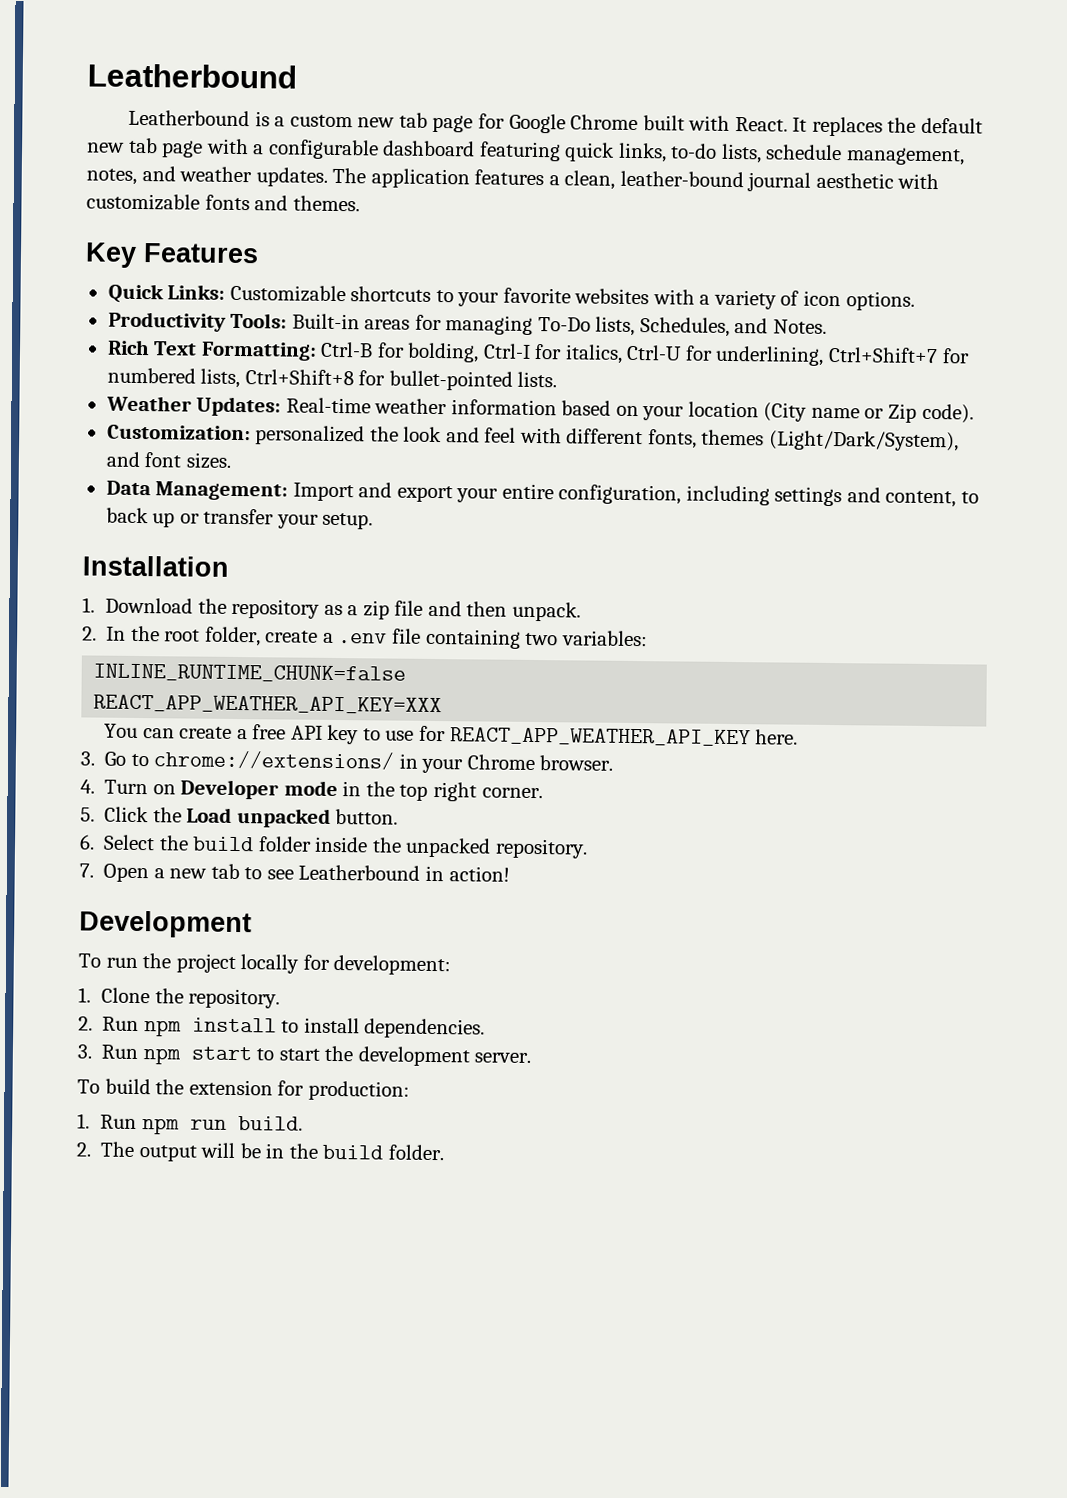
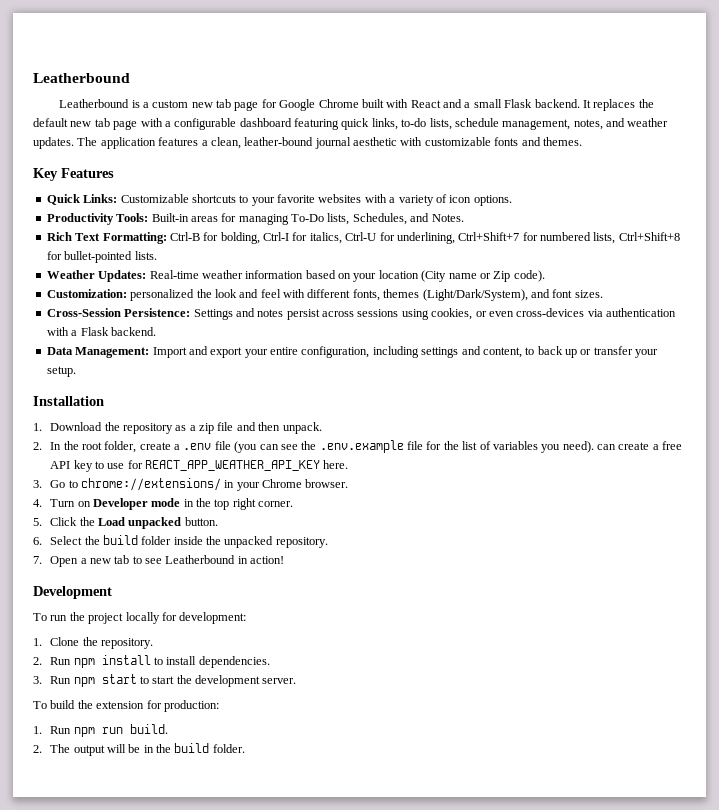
[734,117,788,132] React. -> [410,99,580,108] React and a small Flask backend.
(231, 460) none -> [46,308,676,320] [46,327,156,336] // Cross-Session Persistence: Settings and notes persist across sessions using cookies, or even cross-devices via authentication with a Flask backend.
[425,628,648,649] [93,663,407,683] [93,694,443,715] [104,723,139,738] containing two variables: // INLINE_RUNTIME_CHUNK=false // REACT_APP_WEATHER_API_KEY=XXX // You -> [234,440,594,453] (you can see the .env.example file for the list of variables you need).

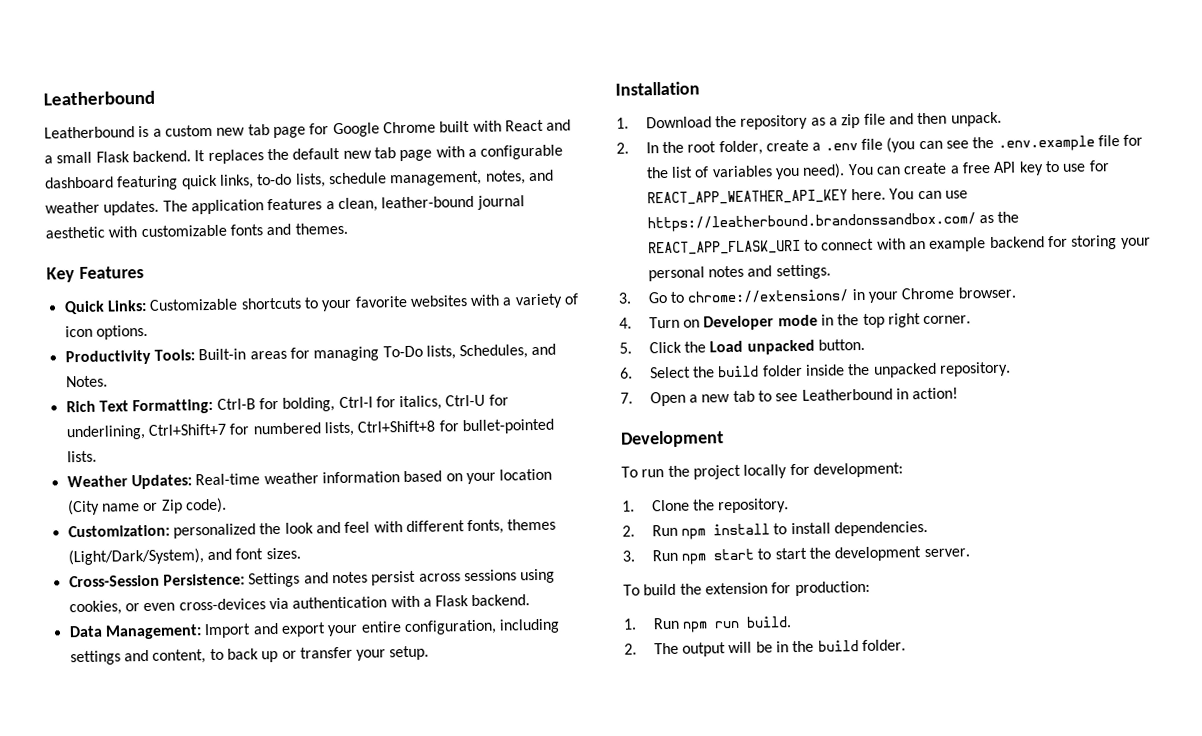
(594, 447) none -> [847,163,874,176] You
(349, 464) none -> [889,188,969,200] [646,211,1020,233] [647,235,1151,256] [647,264,831,282] You can use https://leatherbound.brandonssandbox.com/ as the REACT_APP_FLASK_URI to connect with an example backend for storing your personal notes and settings.

